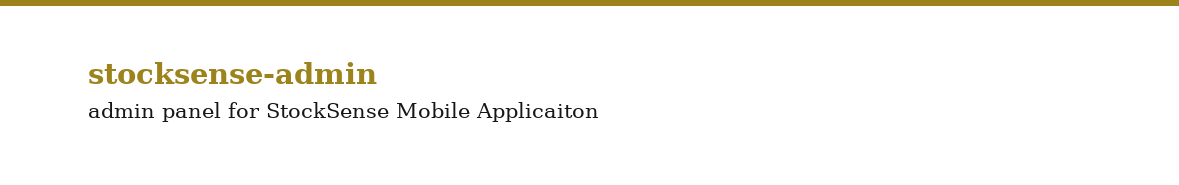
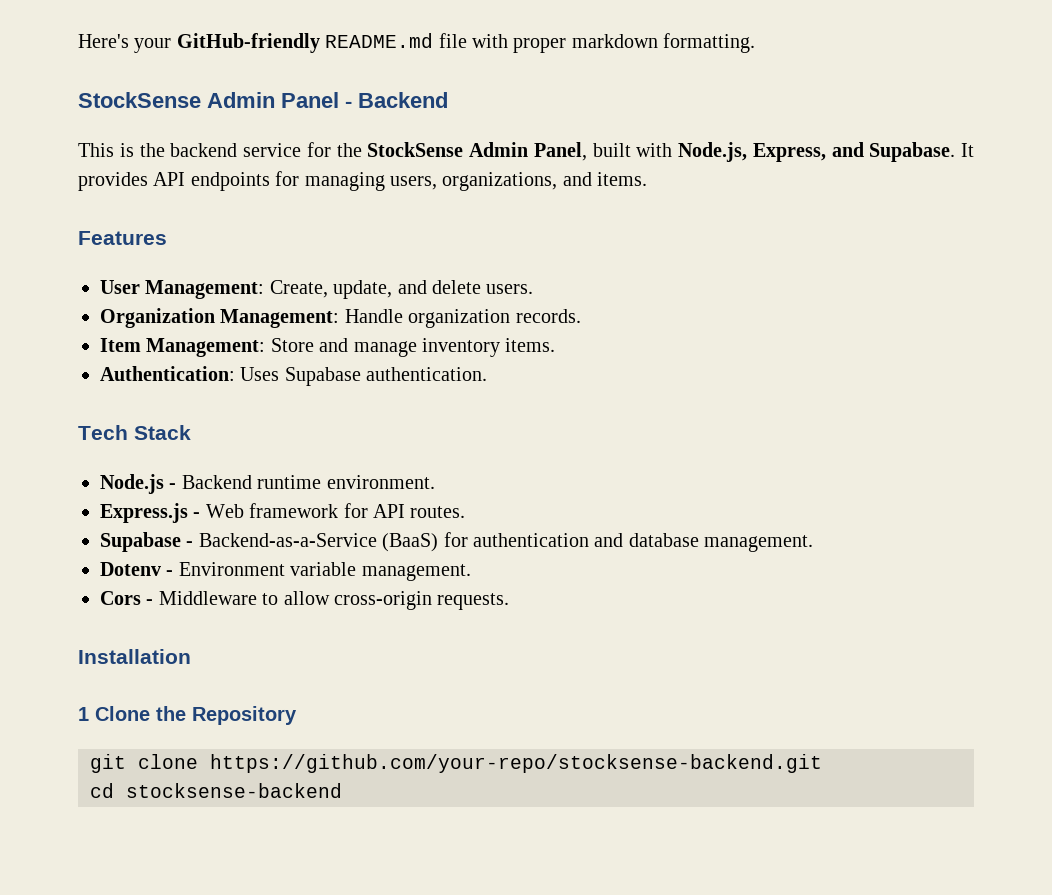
[88,62,377,84] [88,102,599,122] stocksense-admin // admin panel for StockSense Mobile Applicaiton -> [78,33,756,53] [78,92,448,108] [78,142,974,162] [78,171,648,191] [78,231,167,245] [100,280,534,299] [100,308,581,328] [100,338,556,357] [100,366,488,386] [78,425,191,440] [100,474,435,494] [100,503,466,523] [100,532,814,552] [100,562,471,581] [100,591,510,610] [78,649,191,664] [78,706,297,725] [90,754,822,773] [90,783,342,798] Here's your GitHub-friendly README.md file with proper markdown formatting. // StockSense Admin Panel - Backend // This is the backend service for the StockSense Admin Panel, built with Node.js, Express, and Supabase. It provides API endpoints for managing users, organizations, and items. // Features // User Management: Create, update, and delete users. // Organization Management: Handle organization records. // Item Management: Store and manage inventory items. // Authentication: Uses Supabase authentication. // Tech Stack // Node.js - Backend runtime environment. // Express.js - Web framework for API routes. // Supabase - Backend-as-a-Service (BaaS) for authentication and database management. // Dotenv - Environment variable management. // Cors - Middleware to allow cross-origin requests. // Installation // 1 Clone the Repository // git clone https://github.com/your-repo/stocksense-backend.git // cd stocksense-backend

